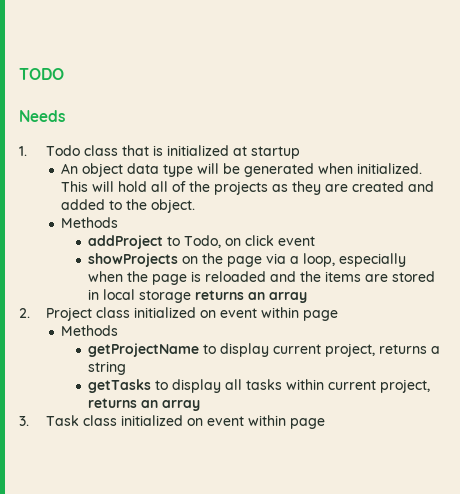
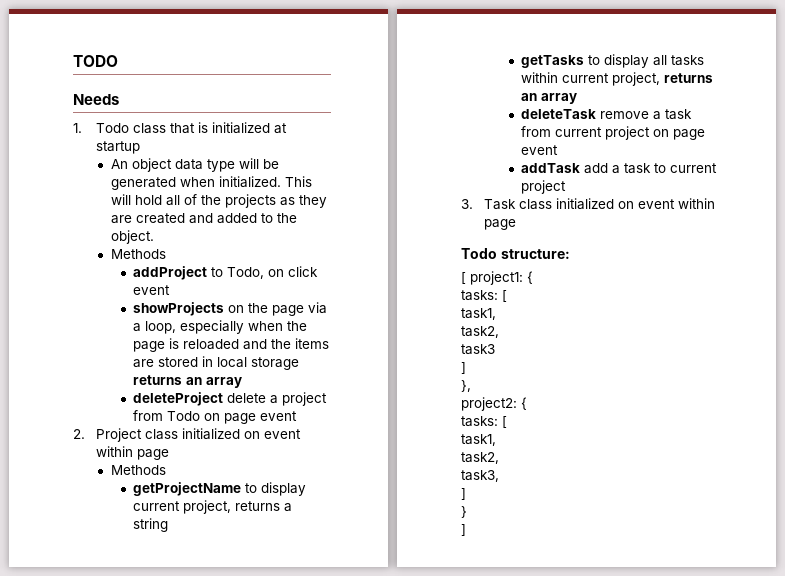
(308, 297) none -> [133,392,328,406] [133,410,298,424] // deleteProject delete a project from Todo on page event
(201, 405) none -> [521,109,693,120] [521,126,706,140] [521,145,559,155] [521,163,718,174] [521,180,567,194] // deleteTask remove a task from current project on page event // addTask add a task to current project
(325, 423) none -> [461,248,570,259] [461,271,533,285] [461,290,507,302] [461,308,496,320] [461,326,499,338] [461,344,495,355] [461,362,466,374] [461,380,471,392] [461,397,527,411] [461,416,507,428] [461,434,496,446] [461,452,499,464] [461,470,499,482] [461,488,466,500] [461,506,467,518] [461,524,466,536] // Todo structure: // [ project1: { // tasks: [ // task1, // task2, // task3 // ] // }, // project2: { // tasks: [ // task1, // task2, // task3, // ] // } // ]

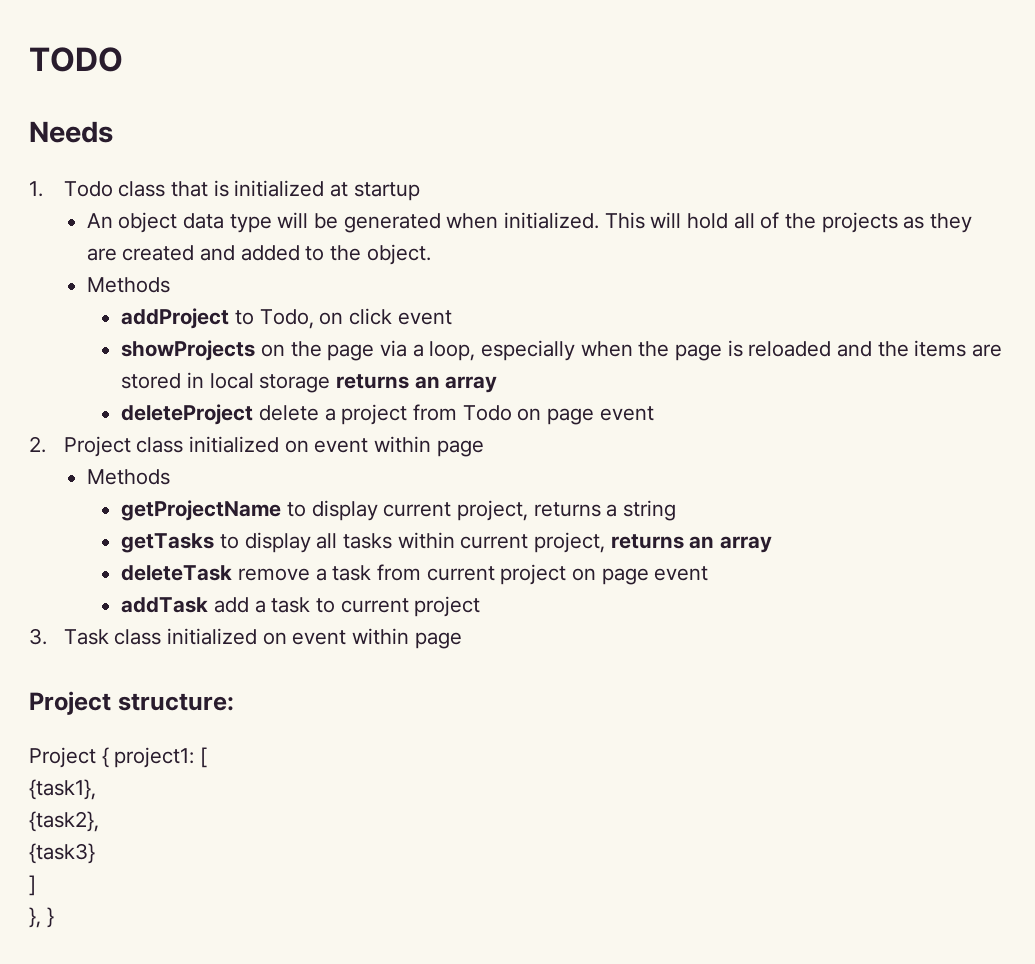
[461,248,497,259] Todo -> [29,691,111,715] Project
[461,271,533,285] [461,290,507,302] [461,308,496,320] [461,326,499,338] [461,344,495,355] [461,362,466,374] [461,380,471,392] [461,397,527,411] [461,416,507,428] [461,434,496,446] [461,452,499,464] [461,470,499,482] [461,488,466,500] [ project1: { // tasks: [ // task1, // task2, // task3 // ] // }, // project2: { // tasks: [ // task1, // task2, // task3, // ] // -> [29,747,208,768] [29,779,96,800] [29,811,99,832] [29,843,95,864] [29,875,36,896] [29,907,41,928] Project { project1: [ // {task1}, // {task2}, // {task3} // ] // },
[461,524,466,536] // ] -> (54, 917) none

